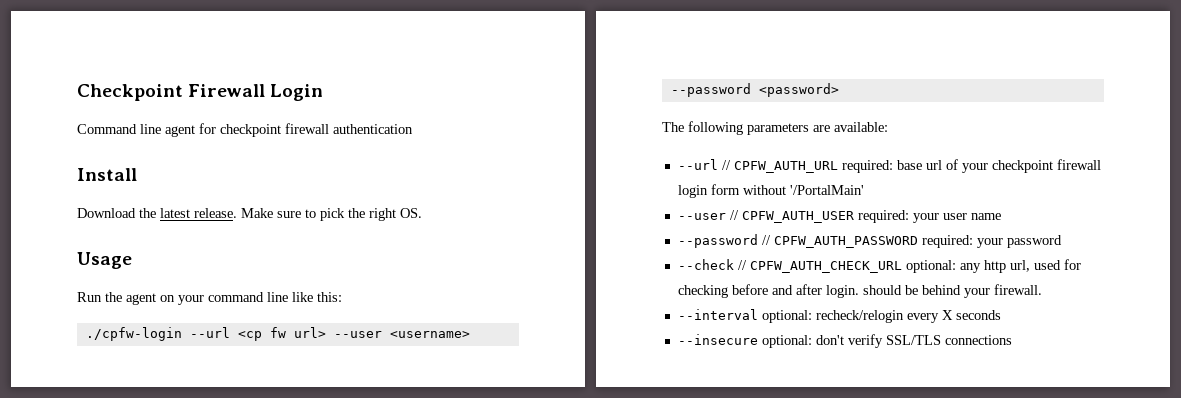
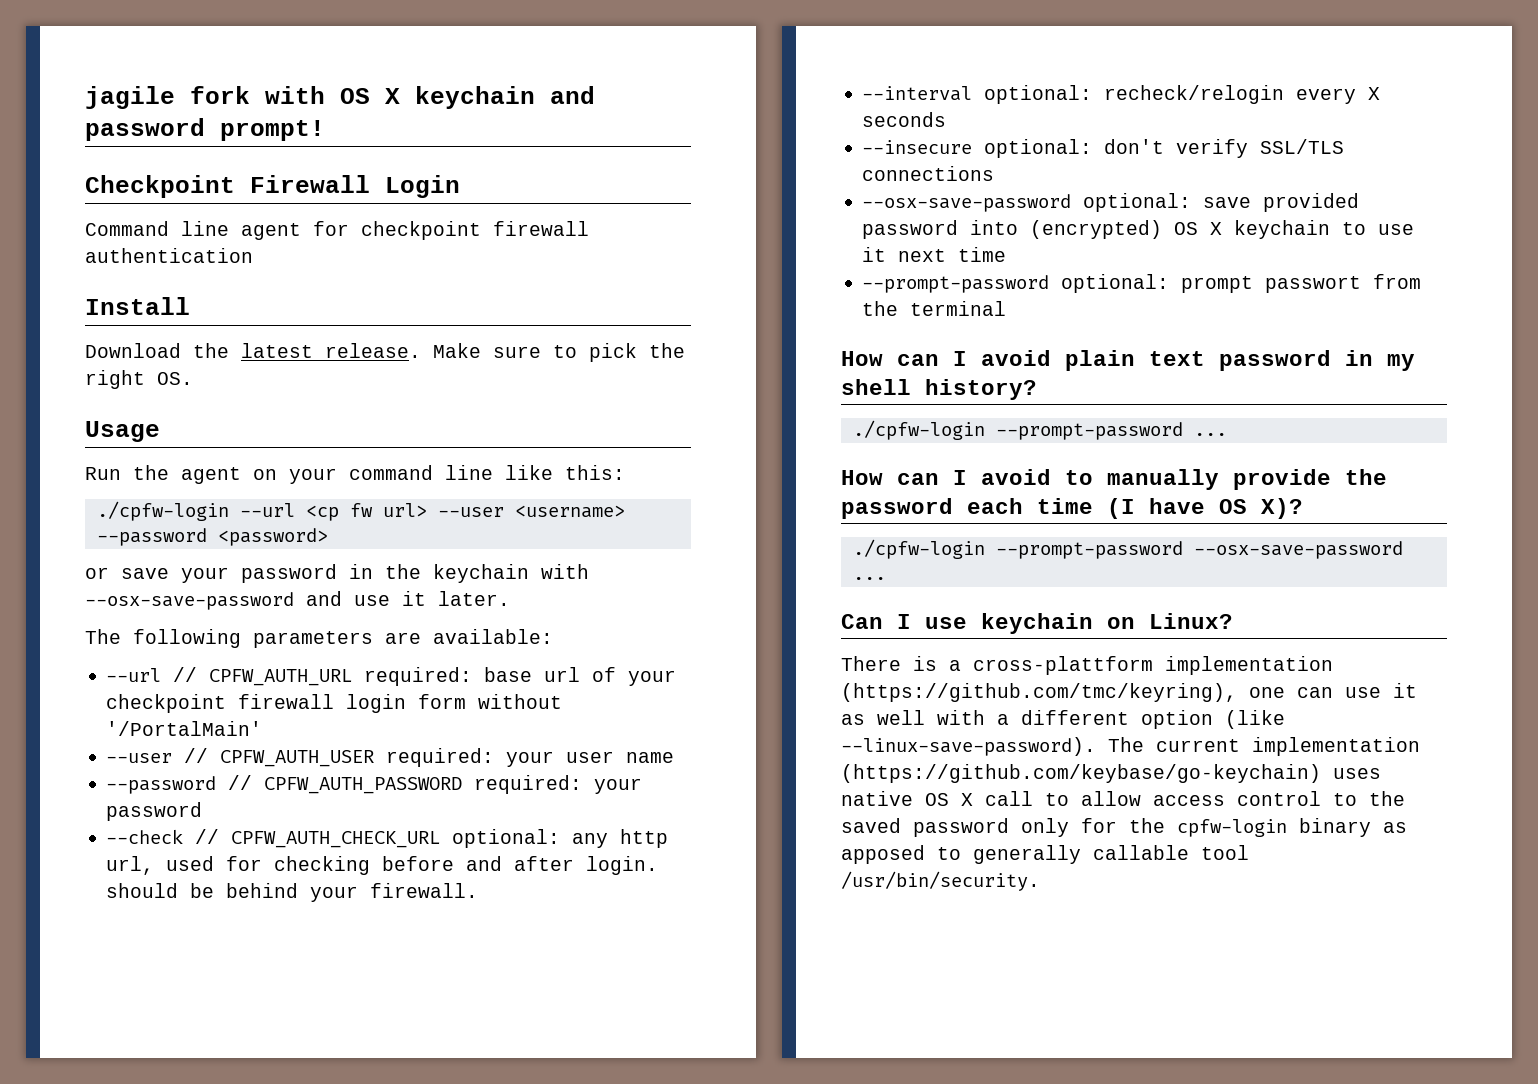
(77, 92) none -> [85,86,595,109] [85,118,325,141] jagile fork with OS X keychain and password prompt! //
(839, 90) none -> [85,564,589,583] [85,591,510,610] // or save your password in the keychain with --osx-save-password and use it later.
(1012, 340) none -> [862,193,1360,212] [862,220,1415,239] [862,247,1007,262] [862,274,1422,293] [862,301,1007,316] [841,350,1415,371] [841,379,1037,400] [852,420,1227,440] [841,469,1387,490] [841,498,1303,519] [852,539,1403,559] [852,577,886,580] [841,613,1233,634] [841,656,1333,675] [841,683,1417,702] [841,710,1285,729] [841,737,1420,756] [841,764,1381,783] [841,791,1405,806] [841,818,1407,837] [841,845,1249,864] [841,871,1040,891] // --osx-save-password optional: save provided password into (encrypted) OS X keychain to use it next time // --prompt-password optional: prompt passwort from the terminal // How can I avoid plain text password in my shell history? // ./cpfw-login --prompt-password ... // How can I avoid to manually provide the password each time (I have OS X)? // ./cpfw-login --prompt-password --osx-save-password ... // Can I use keychain on Linux? // There is a cross-plattform implementation (https://github.com/tmc/keyring), one can use it as well with a different option (like --linux-save-password). The current implementation (https://github.com/keybase/go-keychain) uses native OS X call to allow access control to the saved password only for the cpfw-login binary as apposed to generally callable tool /usr/bin/security.

